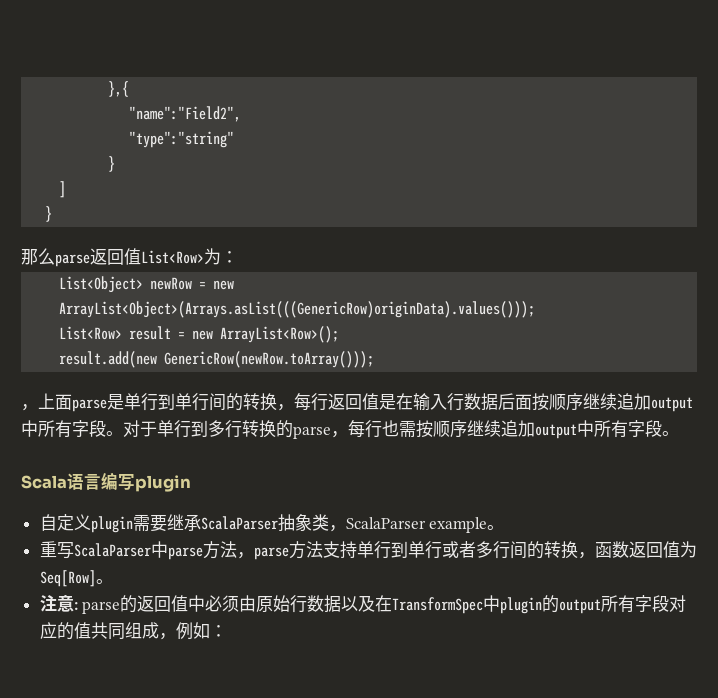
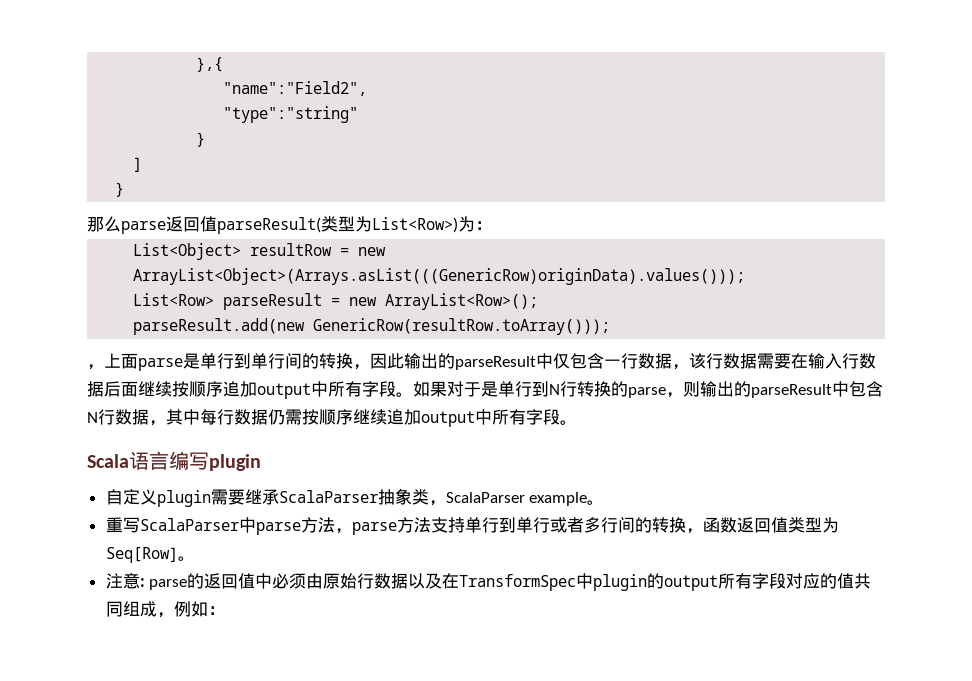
[141,250,204,264] List<Row> -> [217,216,458,234] parseResult(类型为List<Row>)
[150,277,193,290] newRow -> [250,243,333,256] resultRow
[129,326,172,340] result -> [223,293,323,310] parseResult
[59,351,375,368] result.add(new GenericRow(newRow.toArray())); -> [133,318,611,335] parseResult.add(new GenericRow(resultRow.toArray()));
[294,393,396,411] 每行返回值是 -> [370,353,791,370] 因此输出的parseResult中仅包含一行数据，该行数据需要
[532,393,693,412] [21,420,399,439] 按顺序继续追加output中所有字段。对于单行到多行转换的parse，每行也 -> [138,381,883,399] [87,409,285,426] 继续按顺序追加output中所有字段。如果对于是单行到N行转换的parse，则输出的parseResult中包含N行数据，其中每行数据仍
(680, 549) none -> [787,517,822,533] 类型

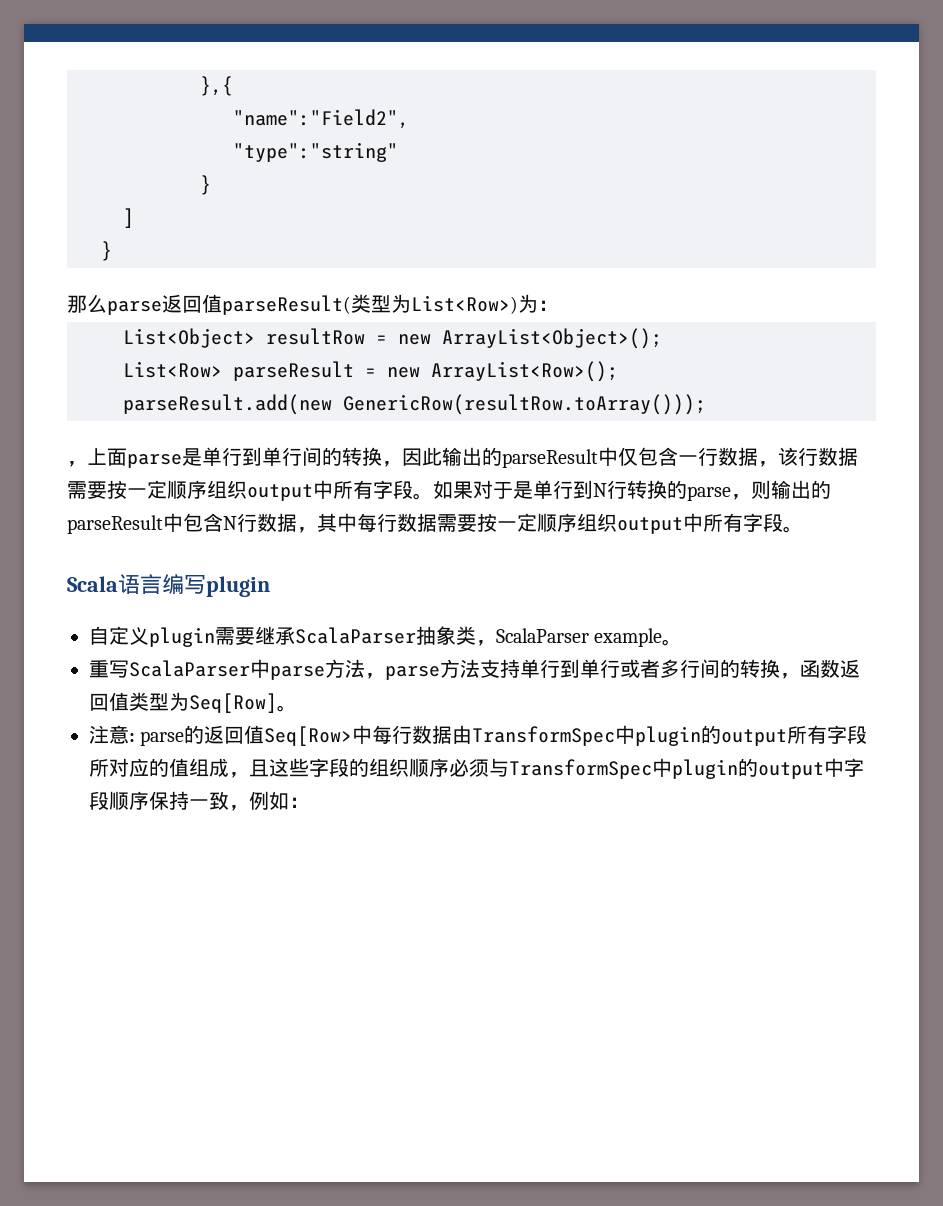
[133,268,746,285] ArrayList<Object>(Arrays.asList(((GenericRow)originData).values())); -> [442,328,662,349] ArrayList<Object>();
[791,353,876,369] [87,381,257,397] 在输入行数据后面继续按顺序追加 -> [107,480,247,499] 按一定顺序组织
[268,409,421,425] 仍需按顺序继续追加 -> [437,513,617,532] 需要按一定顺序组织
[255,573,460,589] 中必须由原始行数据以及在 -> [264,725,473,746] Seq[Row>中每行数据由
(787, 581) none -> [89,759,109,777] 所
[854,573,872,589] [105,601,157,617] 共同组成 -> [189,758,864,779] [89,791,229,810] 组成，且这些字段的组织顺序必须与TransformSpec中plugin的output中字段顺序保持一致

